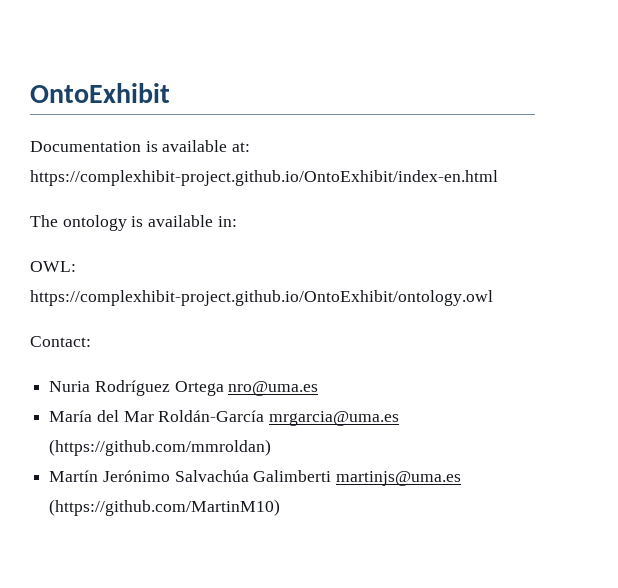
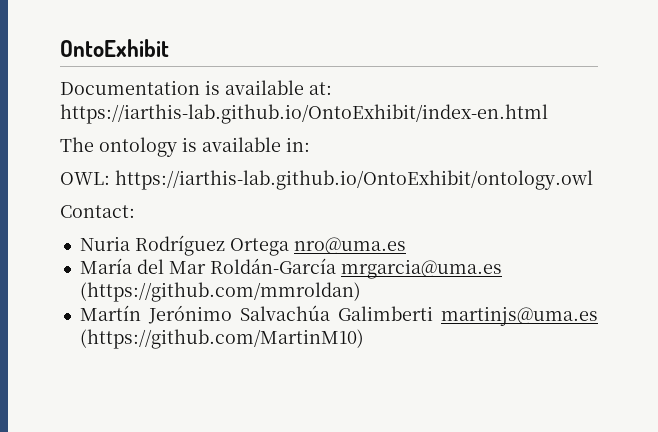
[30,170,498,186] https://complexhibit-project.github.io/OntoExhibit/index-en.html -> [60,104,548,124] https://iarthis-lab.github.io/OntoExhibit/index-en.html
[30,290,493,306] https://complexhibit-project.github.io/OntoExhibit/ontology.owl -> [115,170,593,190] https://iarthis-lab.github.io/OntoExhibit/ontology.owl

